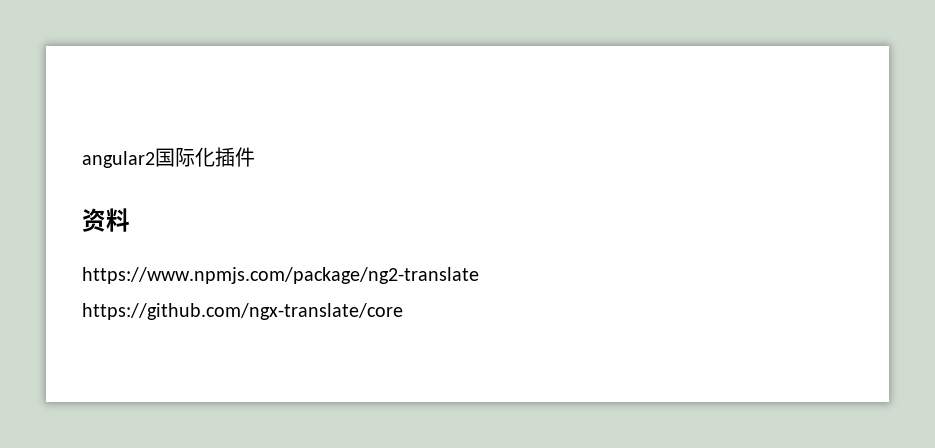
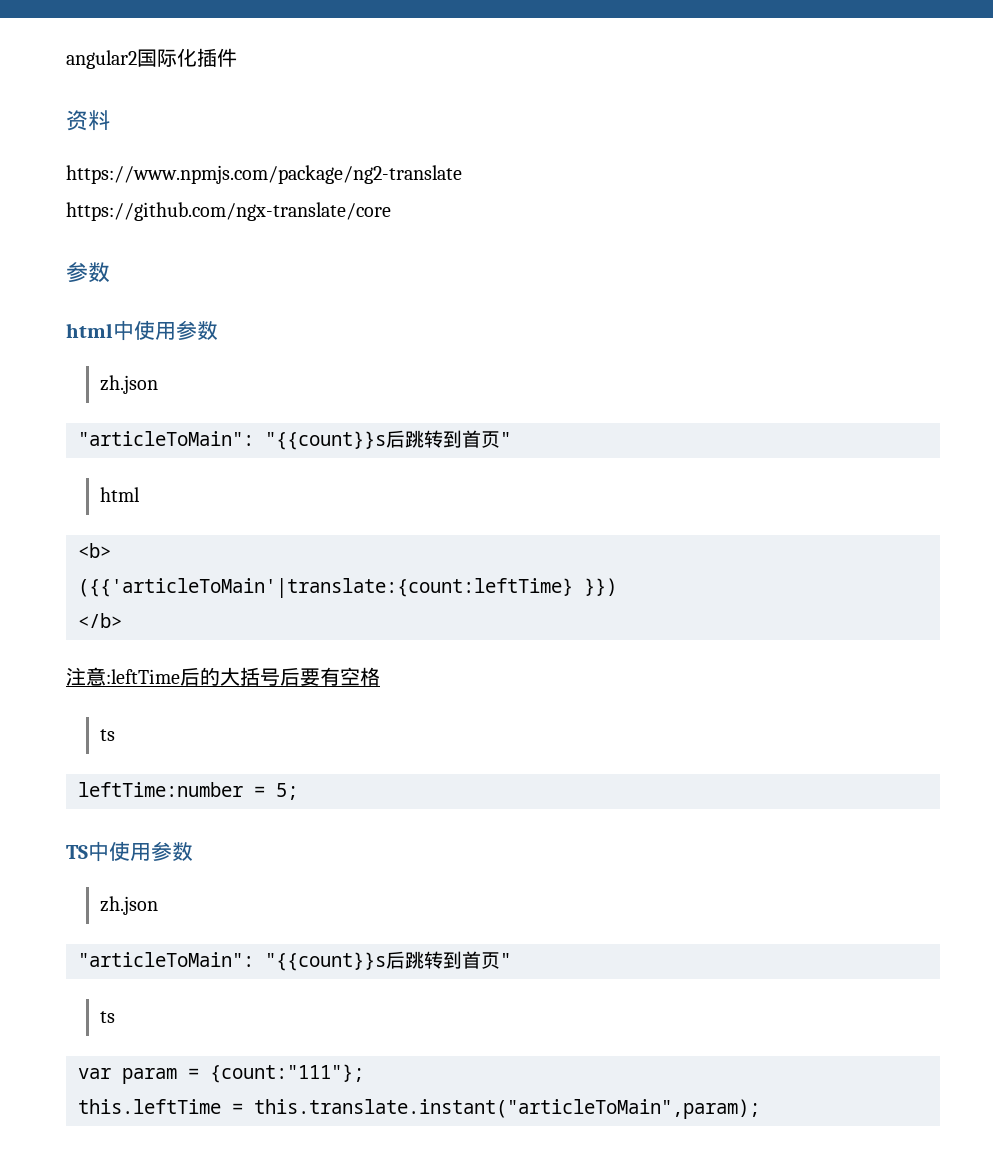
(403, 311) none -> [66,262,110,283] [66,320,218,341] [100,375,159,394] [78,430,511,450] [100,487,141,502] [78,543,111,558] [78,578,617,598] [78,613,122,628] [66,667,380,686] [100,729,116,741] [78,782,298,800] [66,841,193,862] [100,896,159,915] [78,951,511,971] [100,1011,116,1023] [78,1064,364,1084] [78,1099,760,1119] // 参数 // html中使用参数 // zh.json // "articleToMain": "{{count}}s后跳转到首页" // html // <b> // ({{'articleToMain'|translate:{count:leftTime} }}) // </b> // 注意:leftTime后的大括号后要有空格 // ts // leftTime:number = 5; // TS中使用参数 // zh.json // "articleToMain": "{{count}}s后跳转到首页" // ts // var param = {count:"111"}; // this.leftTime = this.translate.instant("articleToMain",param);

